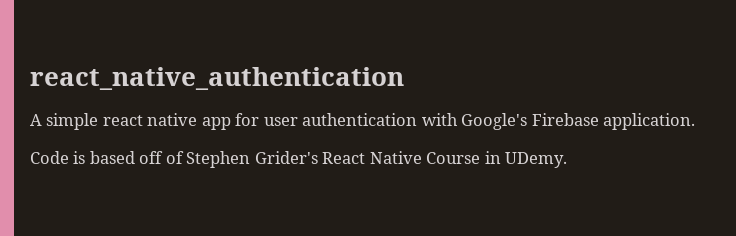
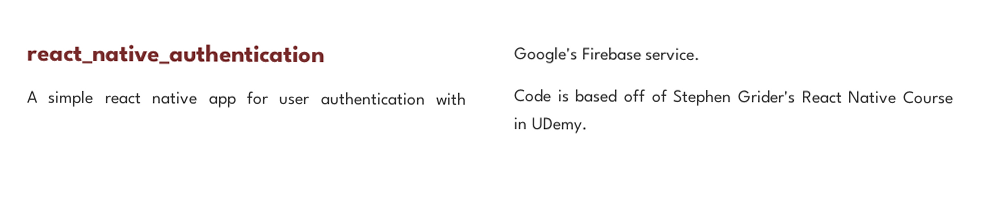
[603,113,696,130] application. -> [645,47,701,61] service.

